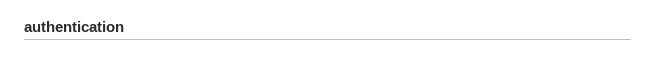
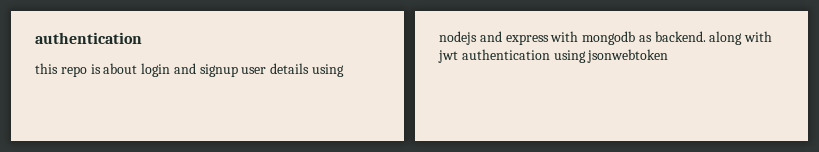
[24,21,124,32] authentication -> [35,32,142,44] [35,63,345,77] [439,31,773,45] [438,49,669,63] authentication // this repo is about login and signup user details using nodejs and express with mongodb as backend. along with jwt authentication using jsonwebtoken

